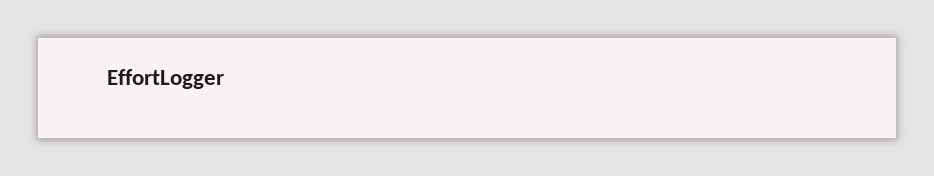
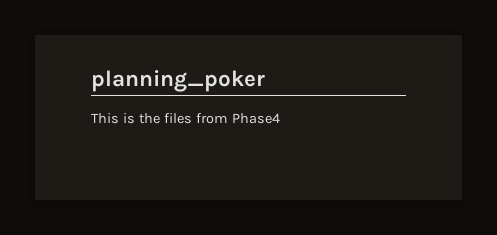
[107,69,224,89] EffortLogger -> [91,70,265,92] [91,113,280,124] planning_poker // This is the files from Phase4

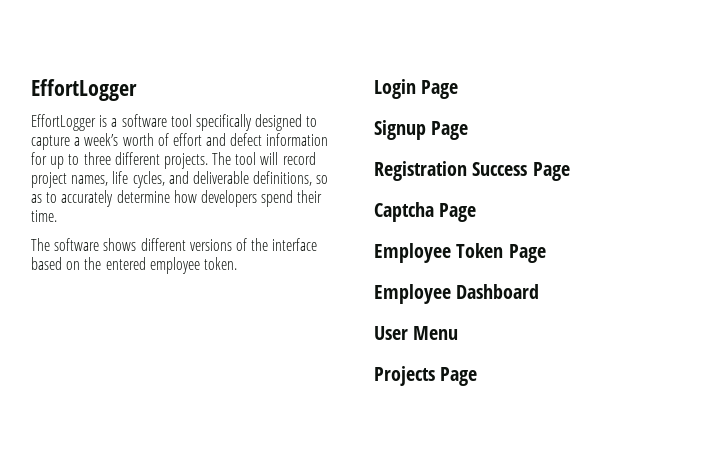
[91,70,265,92] [91,113,280,124] planning_poker // This is the files from Phase4 -> [31,79,137,101] [31,114,318,131] [31,133,329,150] [31,152,316,169] [31,171,329,188] [31,190,323,207] [31,210,57,222] [31,238,318,251] [31,257,237,274] [374,79,459,99] [374,120,469,140] [374,161,570,181] [374,202,477,222] [374,243,546,263] [374,284,540,304] [374,326,459,340] [374,366,478,386] EffortLogger // EffortLogger is a software tool specifically designed to capture a week’s worth of effort and defect information for up to three different projects. The tool will record project names, life cycles, and deliverable definitions, so as to accurately determine how developers spend their time. // The software shows different versions of the interface based on the entered employee token. // Login Page // Signup Page // Registration Success Page // Captcha Page // Employee Token Page // Employee Dashboard // User Menu // Projects Page

